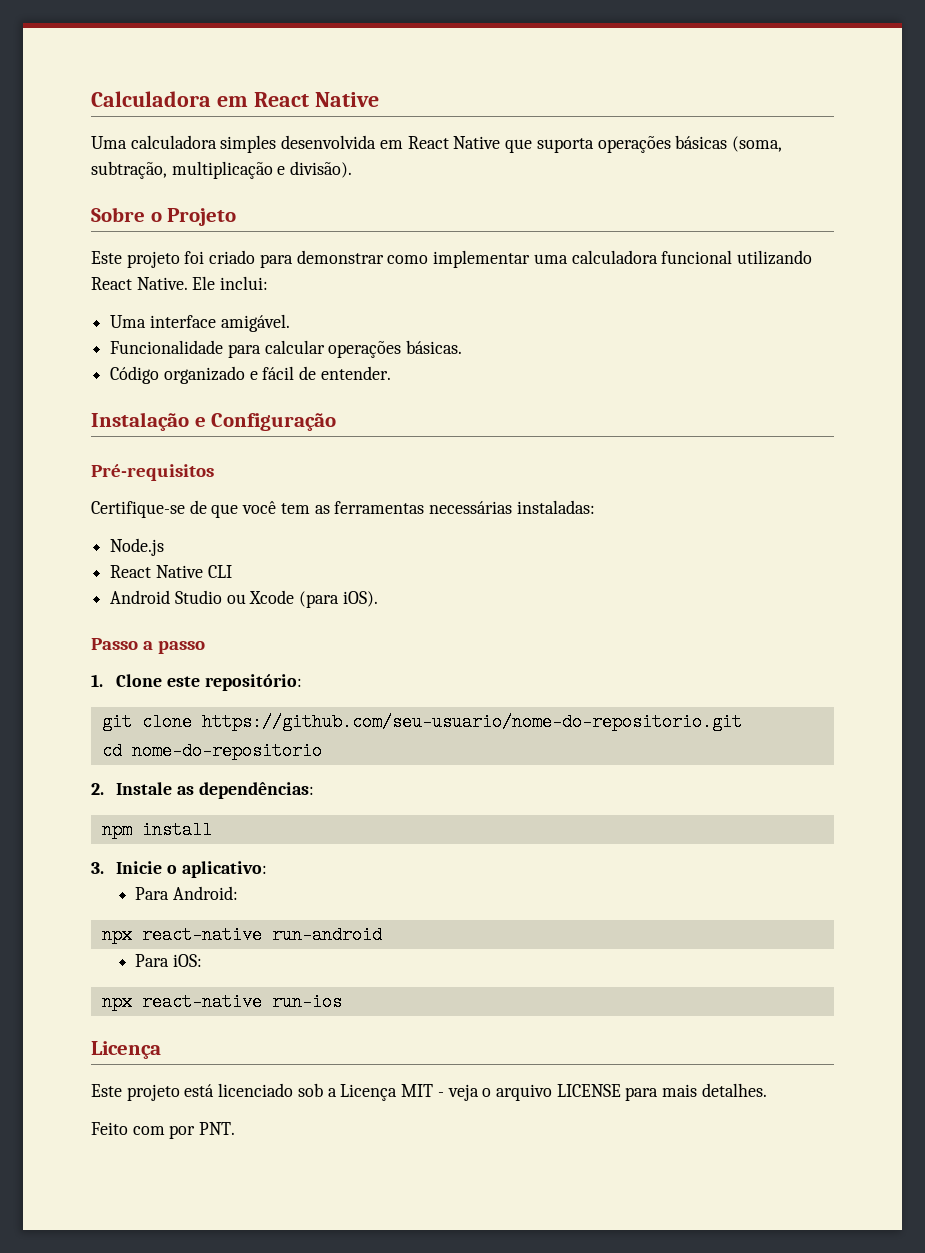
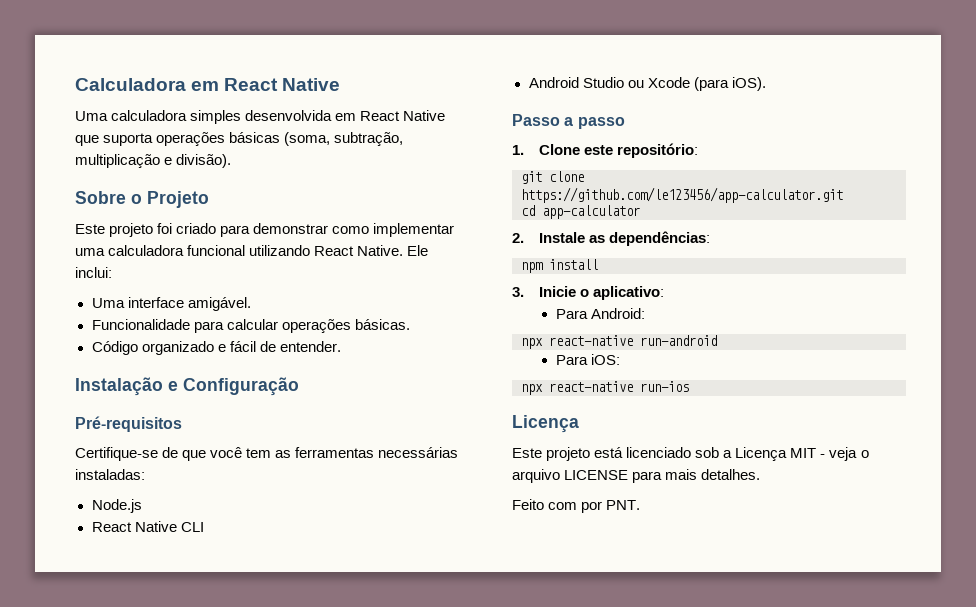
[201,713,742,731] https://github.com/seu-usuario/nome-do-repositorio.git -> [521,187,843,203] https://github.com/le123456/app-calculator.git
[131,742,322,760] nome-do-repositorio -> [542,205,640,219] app-calculator

